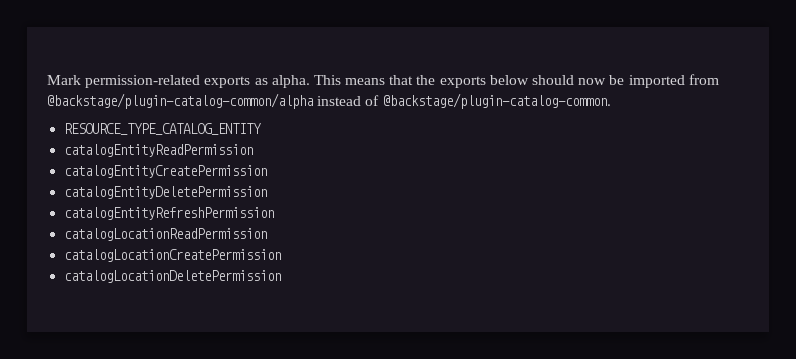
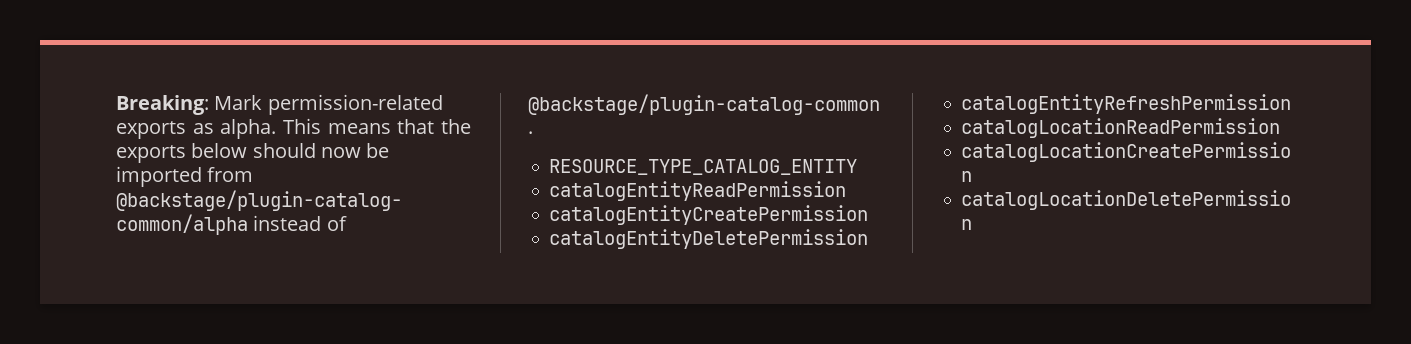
(47, 80) none -> [116,95,209,115] Breaking:

